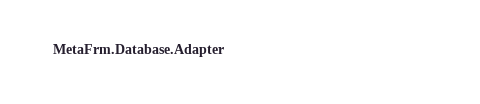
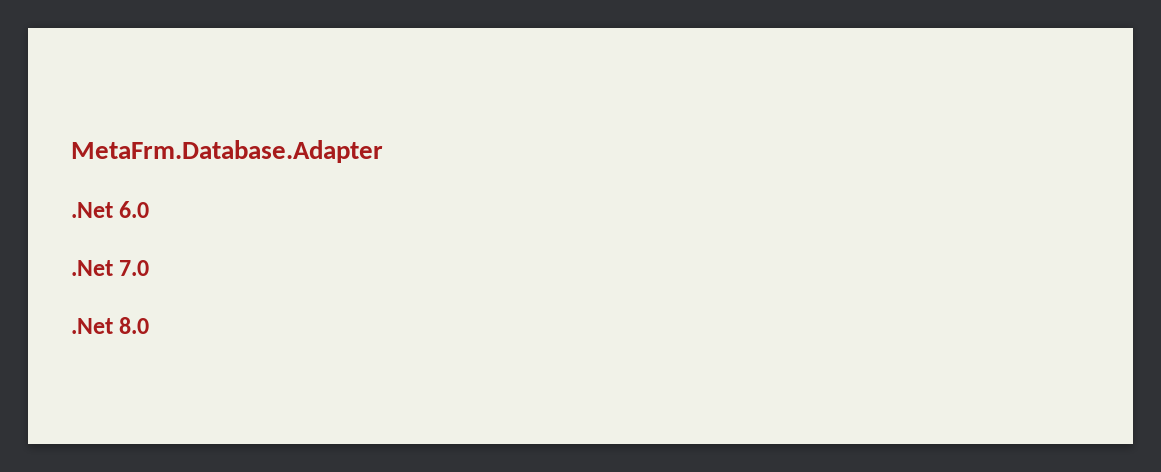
(224, 50) none -> [71,201,150,218] [71,260,150,276] [71,317,150,334] // .Net 6.0 // .Net 7.0 // .Net 8.0

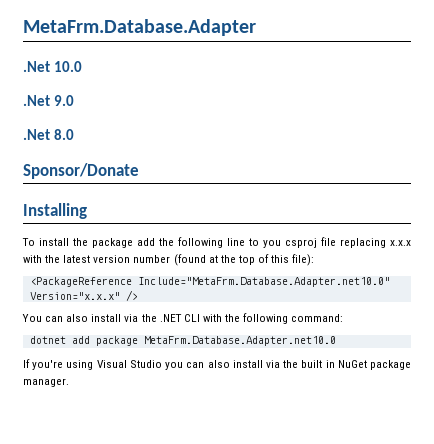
[119,201,150,218] [71,260,150,276] 6.0 // .Net 7.0 -> [53,61,82,72] [23,95,74,106] 10.0 // .Net 9.0
(150, 325) none -> [23,163,139,179] [23,203,87,219] [22,237,411,248] [23,254,315,266] [29,277,390,287] [29,290,138,301] [22,313,344,324] [29,336,336,346] [23,359,412,370] [23,378,69,387] // Sponsor/Donate // Installing // To install the package add the following line to you csproj file replacing x.x.x with the latest version number (found at the top of this file): // <PackageReference Include="MetaFrm.Database.Adapter.net10.0" Version="x.x.x" /> // You can also install via the .NET CLI with the following command: // dotnet add package MetaFrm.Database.Adapter.net10.0 // If you're using Visual Studio you can also install via the built in NuGet package manager.

